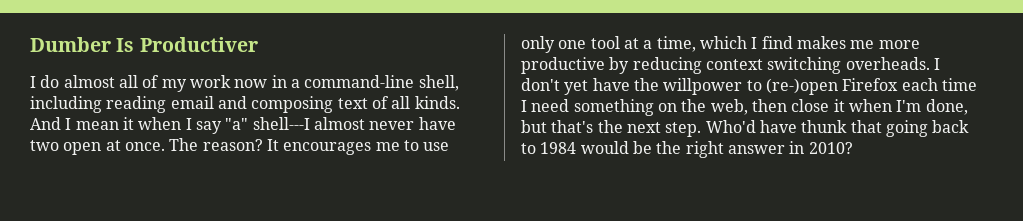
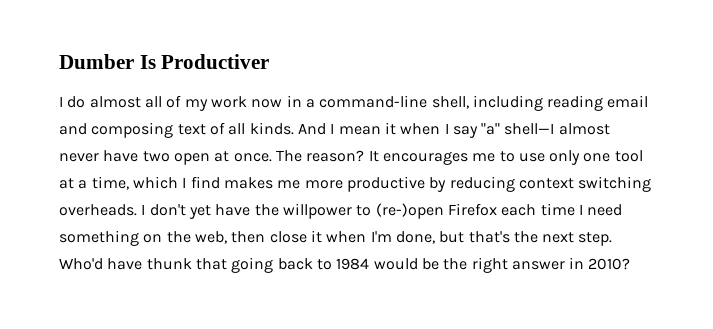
[252,117,310,130] shell---I -> [504,123,555,135] shell—I

